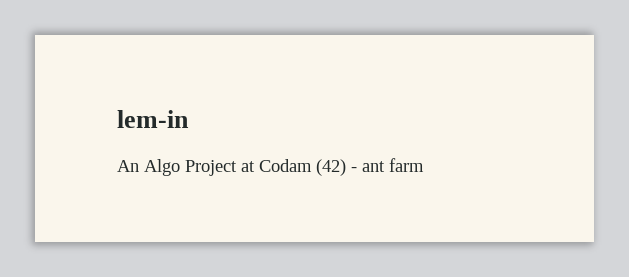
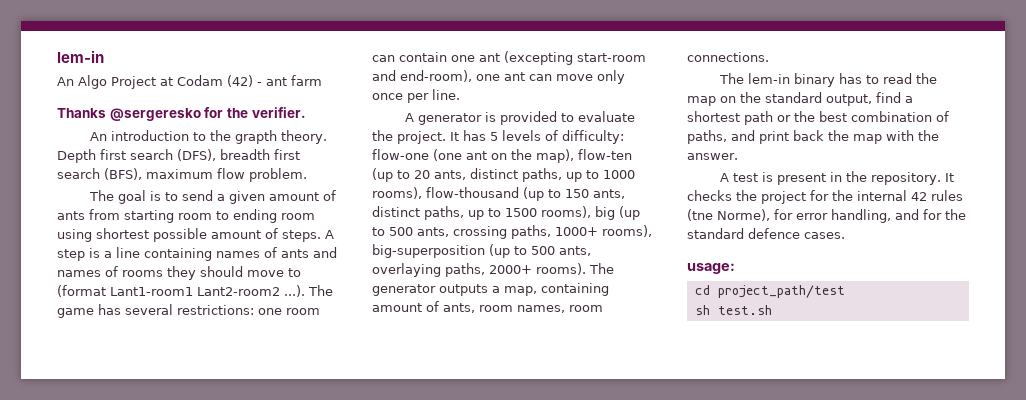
(424, 165) none -> [57,107,306,121] [90,130,328,144] [57,149,300,163] [57,168,307,182] [89,190,337,204] [57,209,315,223] [57,228,334,242] [57,247,337,261] [57,266,301,280] [57,285,333,297] [57,304,320,318] [372,51,646,65] [372,70,625,84] [372,89,460,103] [405,111,636,125] [372,130,624,144] [372,149,632,163] [372,168,635,182] [372,187,625,201] [372,206,640,220] [372,225,652,239] [372,244,591,258] [372,263,614,277] [372,283,609,296] [372,301,603,313] [687,52,769,62] [719,73,938,87] [687,92,913,106] [687,111,949,125] [687,130,939,144] [687,153,738,160] [720,171,955,185] [687,190,963,204] [687,209,966,223] [687,228,845,239] [687,263,735,274] [694,285,845,298] [694,305,772,315] // Thanks @sergeresko for the verifier. // An introduction to the grapth theory. Depth first search (DFS), breadth first search (BFS), maximum flow problem. // The goal is to send a given amount of ants from starting room to ending room using shortest possible amount of steps. A step is a line containing names of ants and names of rooms they should move to (format Lant1-room1 Lant2-room2 ...). The game has several restrictions: one room can contain one ant (excepting start-room and end-room), one ant can move only once per line. // A generator is provided to evaluate the project. It has 5 levels of difficulty: flow-one (one ant on the map), flow-ten (up to 20 ants, distinct paths, up to 1000 rooms), flow-thousand (up to 150 ants, distinct paths, up to 1500 rooms), big (up to 500 ants, crossing paths, 1000+ rooms), big-superposition (up to 500 ants, overlaying paths, 2000+ rooms). The generator outputs a map, containing amount of ants, room names, room connections. // The lem-in binary has to read the map on the standard output, find a shortest path or the best combination of paths, and print back the map with the answer. // A test is present in the repository. It checks the project for the internal 42 rules (tne Norme), for error handling, and for the standard defence cases. // usage: // cd project_path/test // sh test.sh

